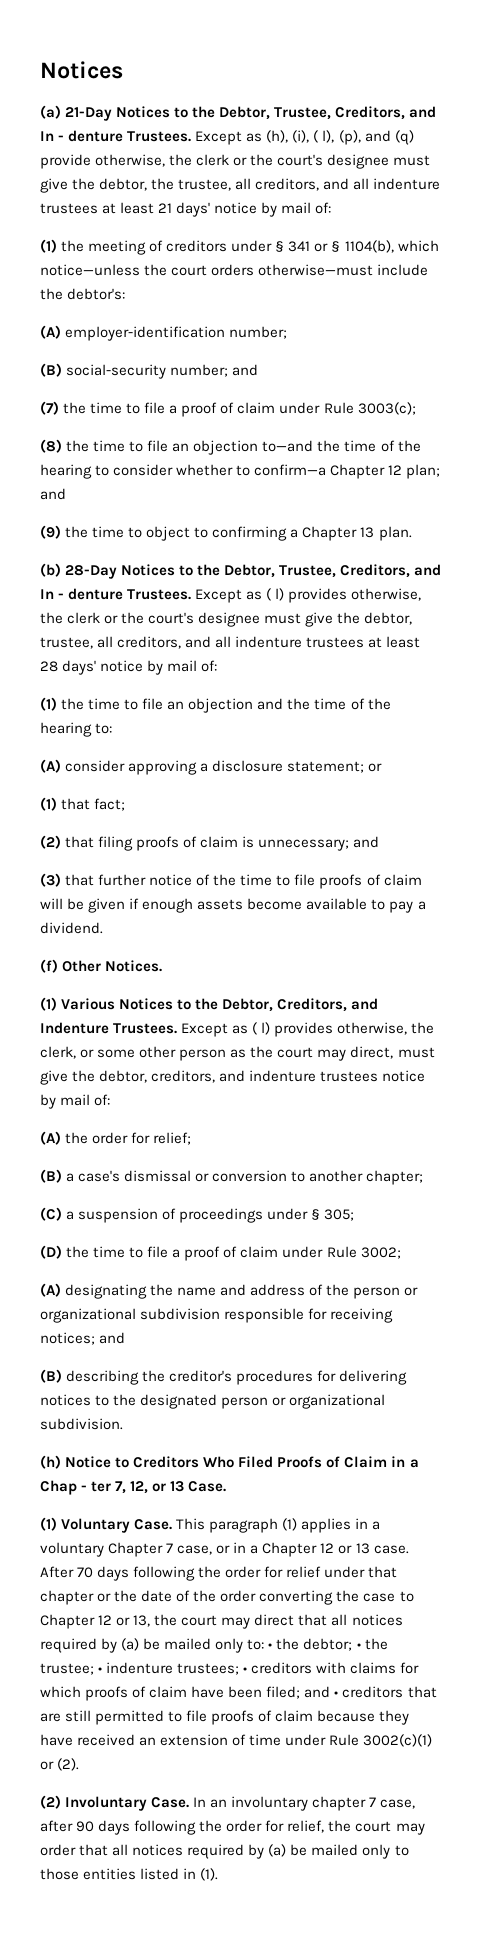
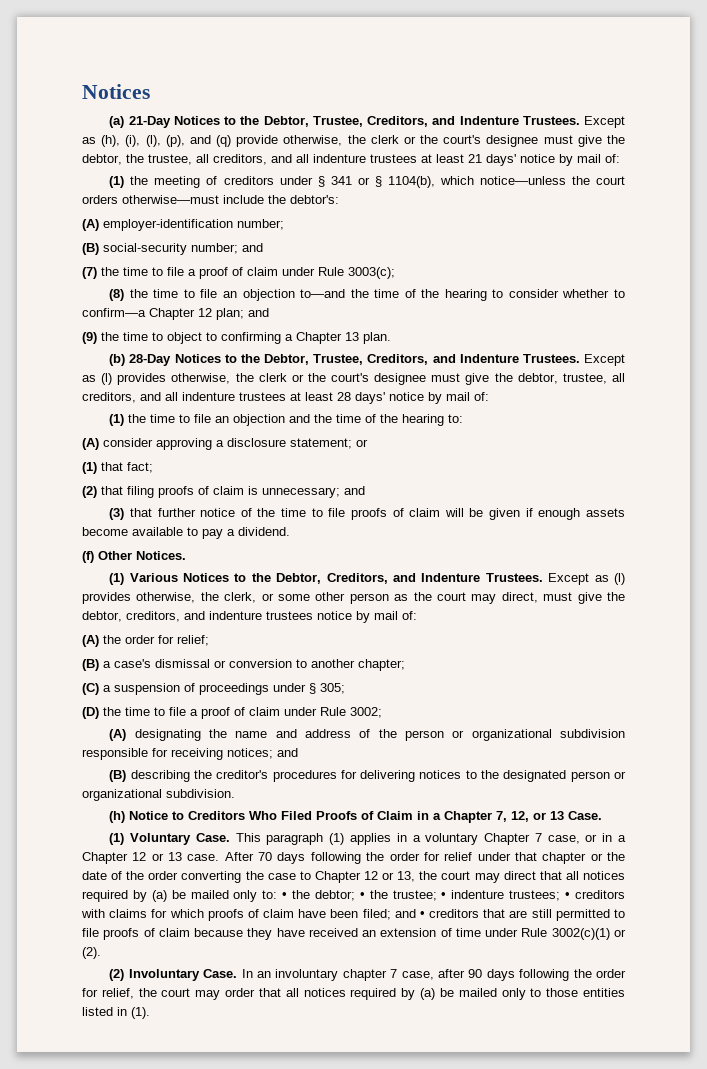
[40,130,124,142] In - denture -> [459,116,519,125] Indenture
[313,130,335,143] ( l), -> [145,135,161,147] (l),
[40,588,285,603] In - denture Trustees. Except as ( l) -> [459,354,625,366] [82,373,113,385] Indenture Trustees. Except as (l)
[252,1022,271,1035] ( l) -> [613,573,625,585] (l)
[40,1480,112,1495] Chap - ter -> [444,811,493,823] Chapter

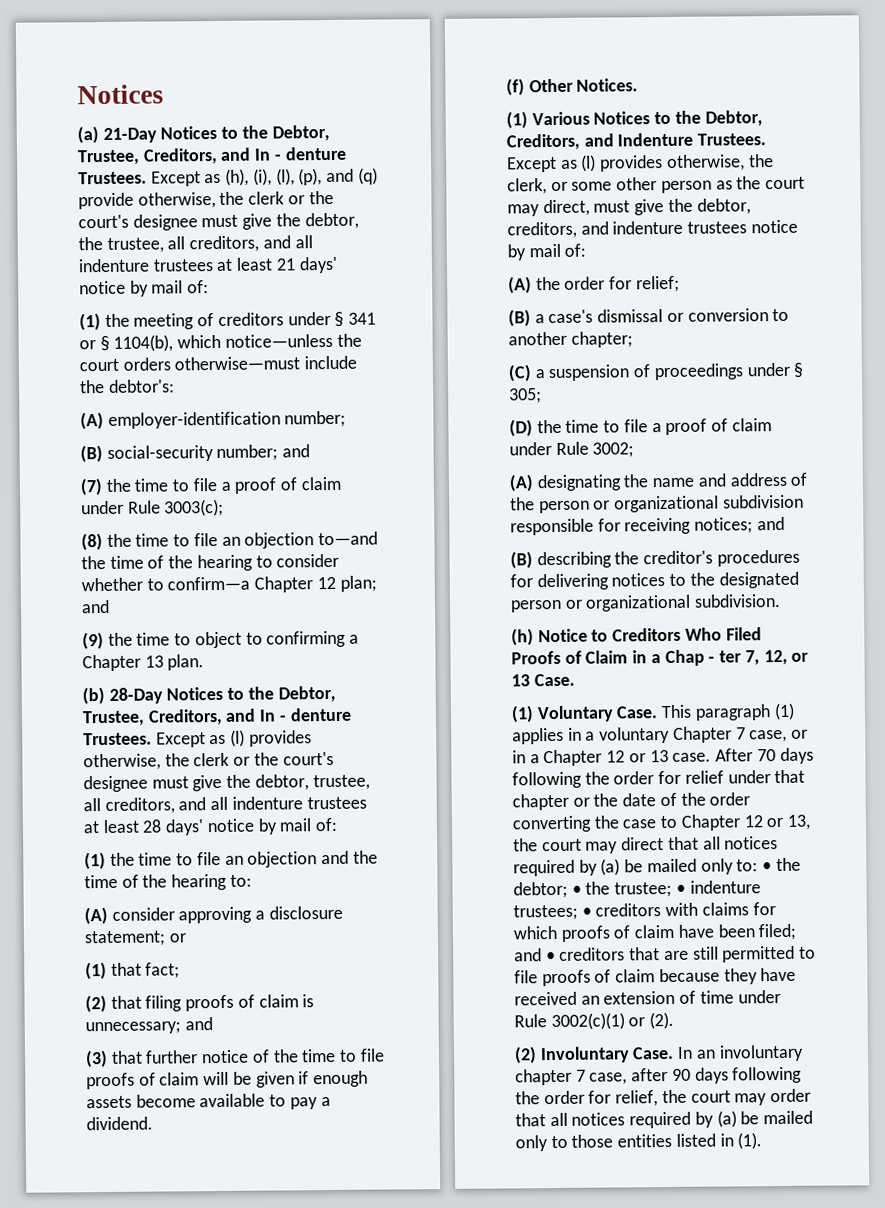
[459,116,519,125] Indenture -> [254,146,347,161] In - denture
[459,354,519,363] Indenture -> [259,707,352,722] In - denture
[444,811,493,823] Chapter -> [664,649,743,667] Chap - ter

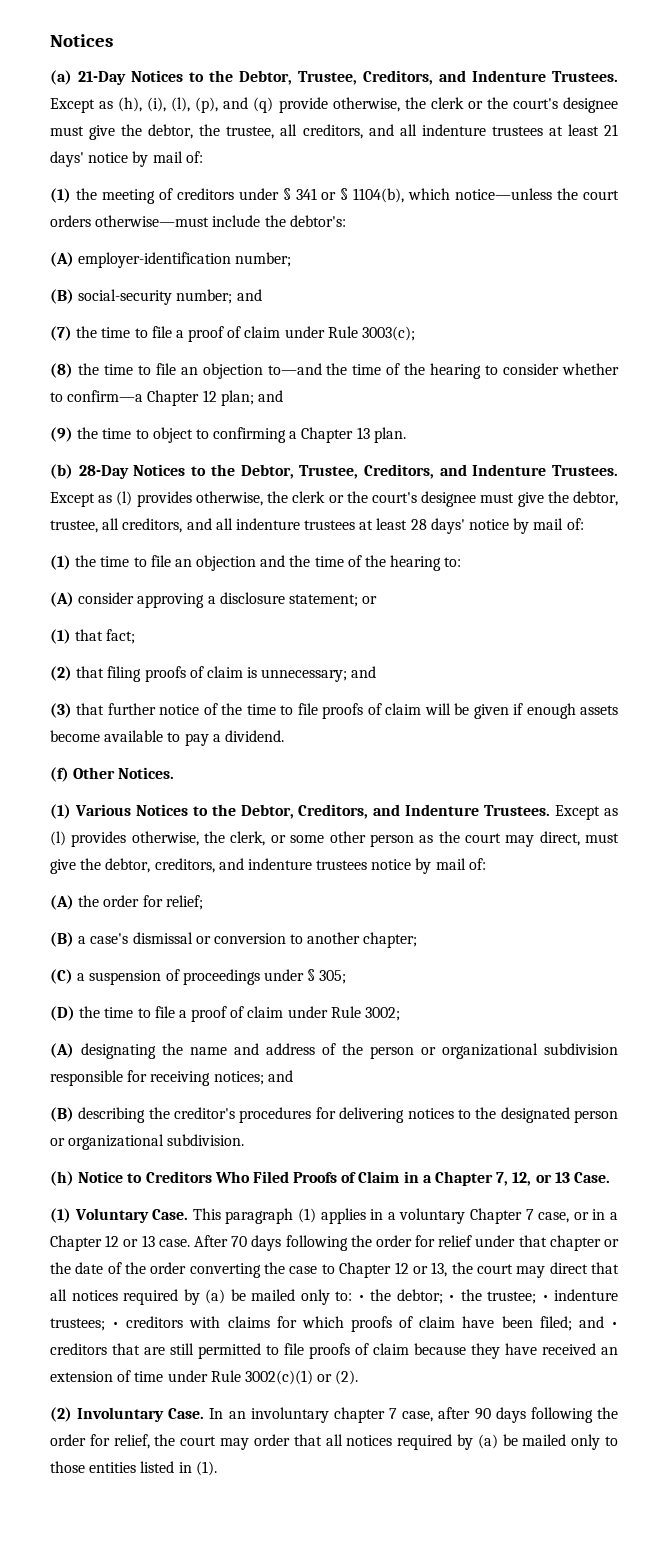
[254,146,347,161] In - denture -> [472,70,546,82] Indenture
[259,707,352,722] In - denture -> [472,464,547,476] Indenture
[664,649,743,667] Chap - ter -> [435,1171,494,1186] Chapter

